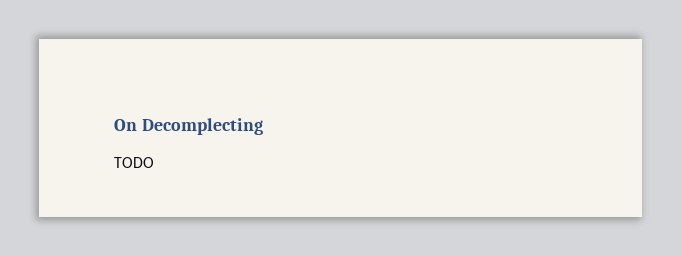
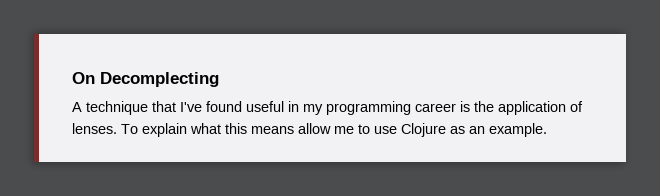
[114,157,154,168] TODO -> [72,101,583,115] [72,123,547,137] A technique that I've found useful in my programming career is the application of lenses. To explain what this means allow me to use Clojure as an example.

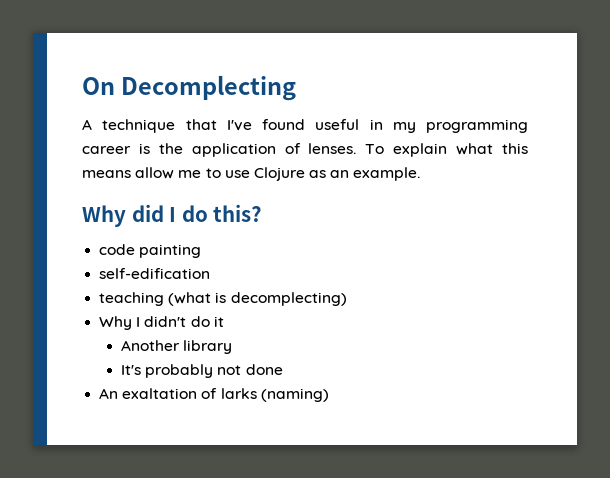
(547, 130) none -> [82,204,263,227] [99,244,202,258] [99,268,211,279] [99,292,347,306] [99,316,224,330] [121,340,233,354] [121,364,283,378] [99,388,329,402] // Why did I do this? // code painting // self-edification // teaching (what is decomplecting) // Why I didn't do it // Another library // It's probably not done // An exaltation of larks (naming)

